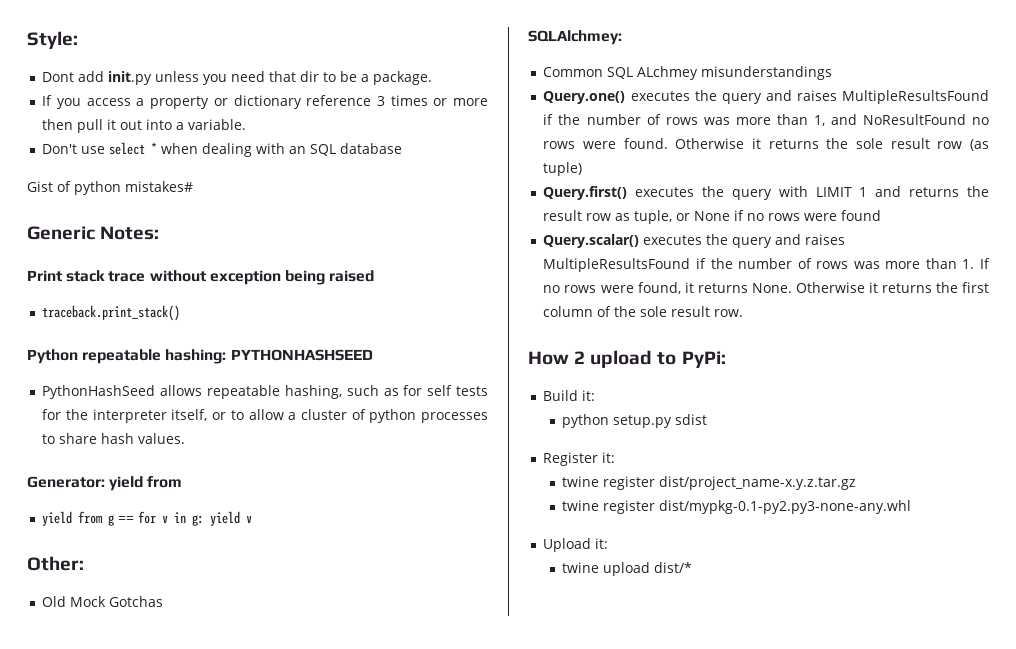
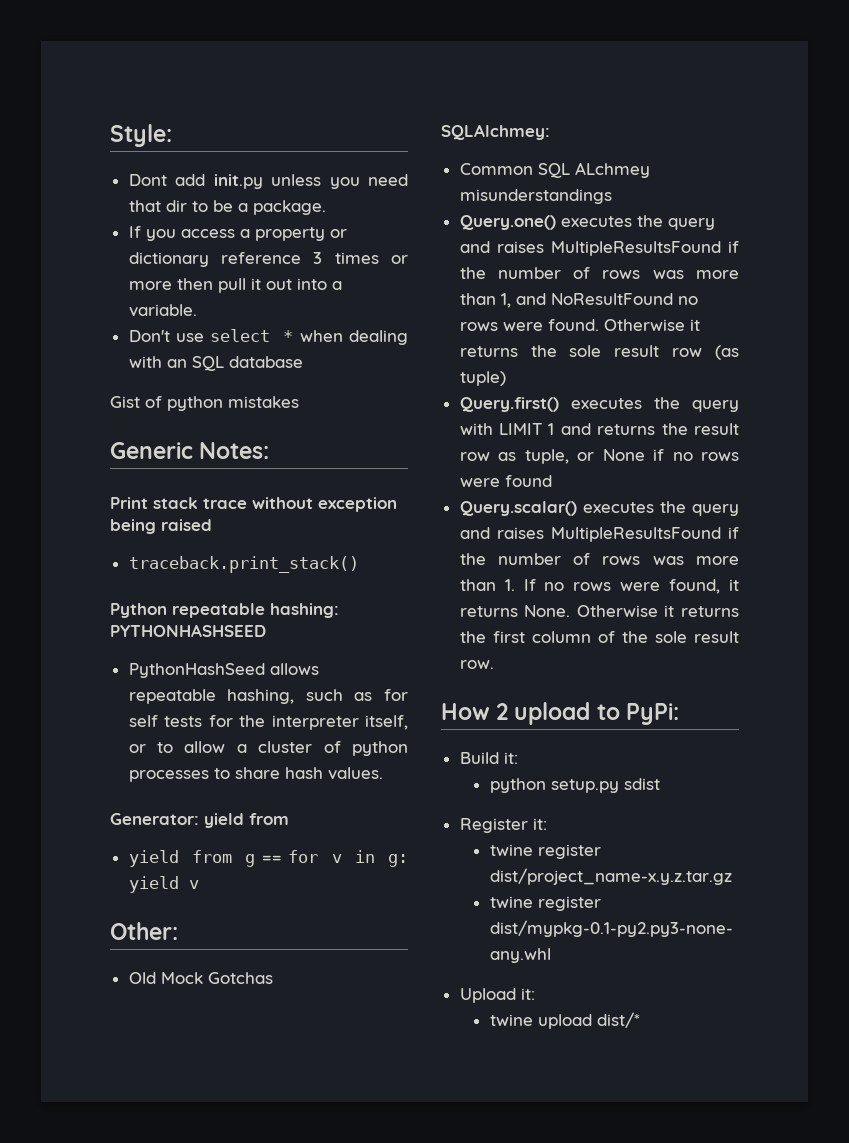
[125,181,193,192] mistakes# -> [228,396,299,408] mistakes

